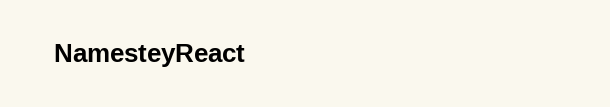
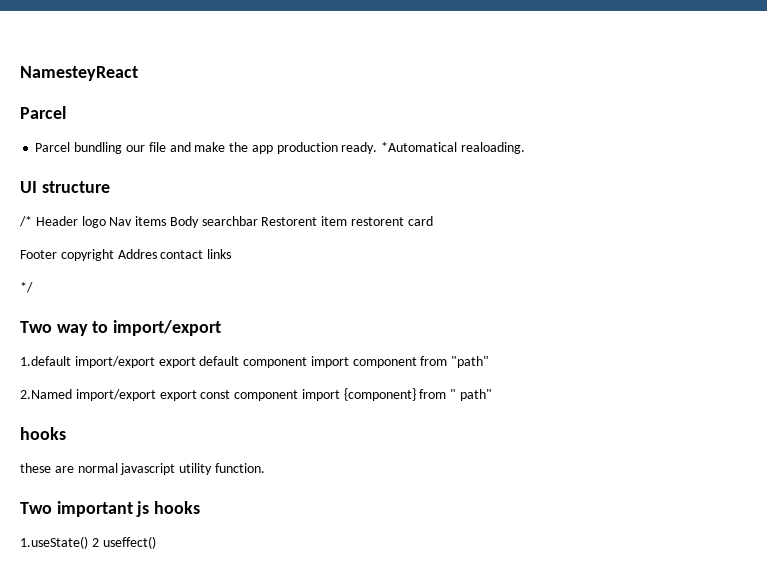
(245, 55) none -> [20,106,66,119] [35,142,525,154] [20,181,110,193] [19,216,433,228] [20,249,232,261] [20,282,33,293] [20,320,222,336] [20,356,490,368] [20,388,493,401] [20,427,66,440] [20,463,265,475] [20,501,201,517] [20,536,156,549] // Parcel // Parcel bundling our file and make the app production ready. *Automatical realoading. // UI structure // /* Header logo Nav items Body searchbar Restorent item restorent card // Footer copyright Addres contact links // */ // Two way to import/export // 1.default import/export export default component import component from "path" // 2.Named import/export export const component import {component} from " path" // hooks // these are normal javascript utility function. // Two important js hooks // 1.useState() 2 useffect()

